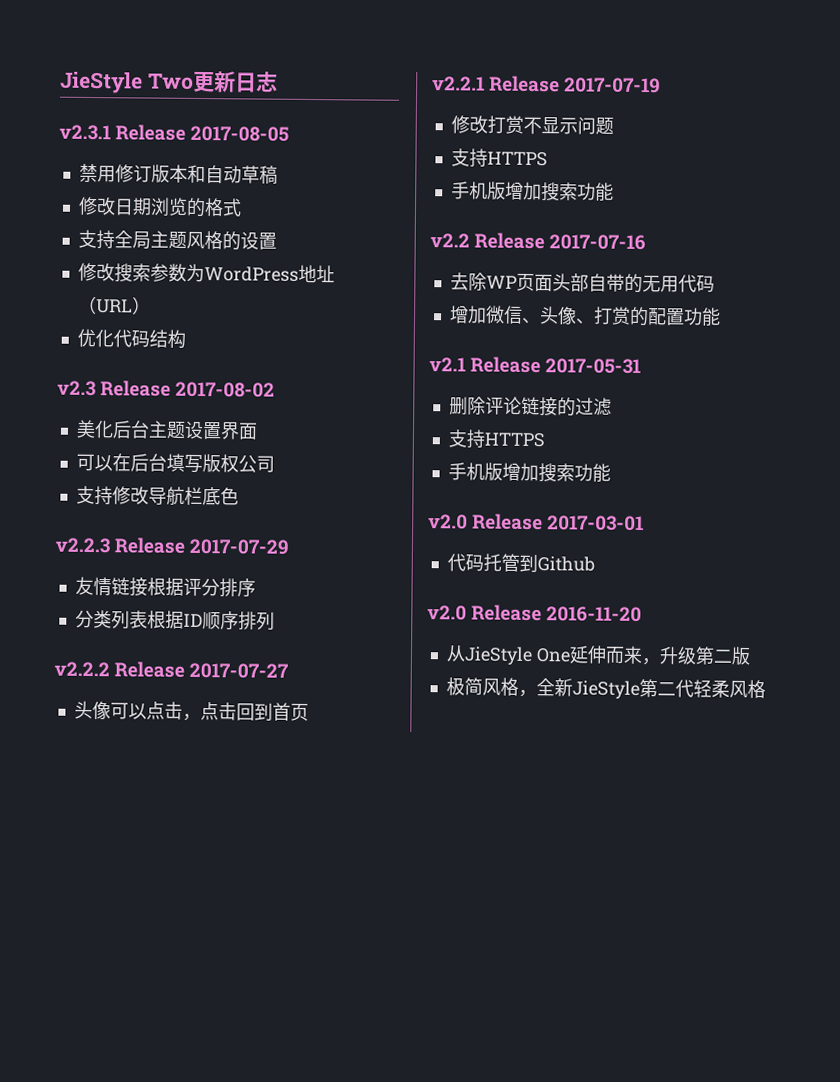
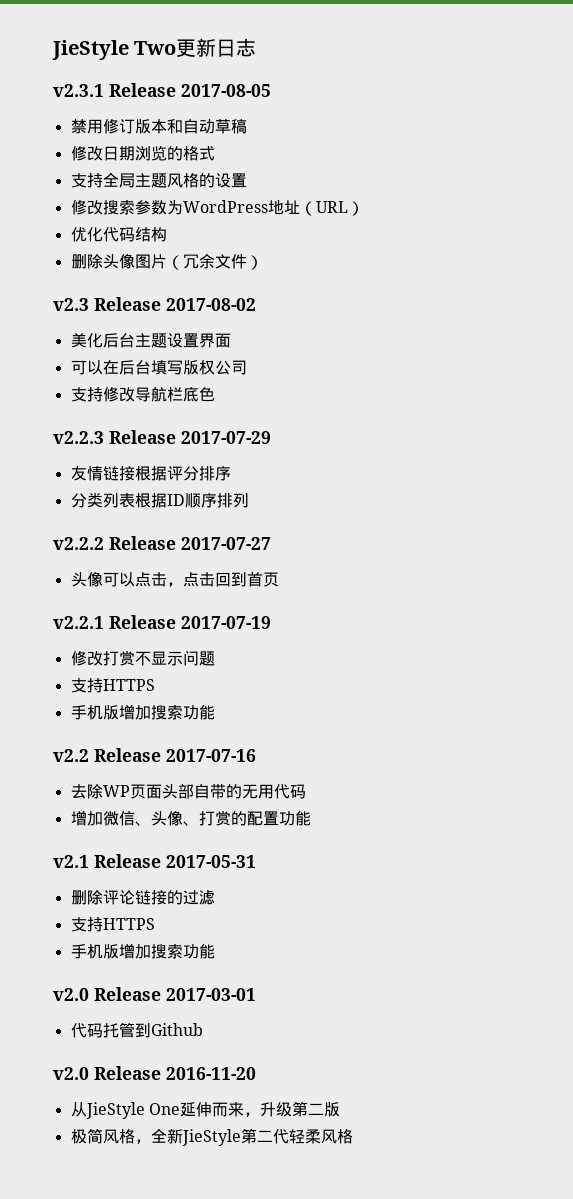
(186, 339) none -> [70,254,263,270] // 删除头像图片（冗余文件）

